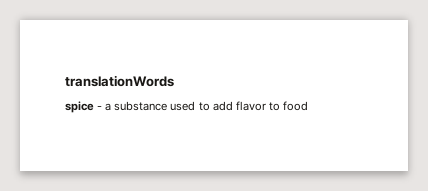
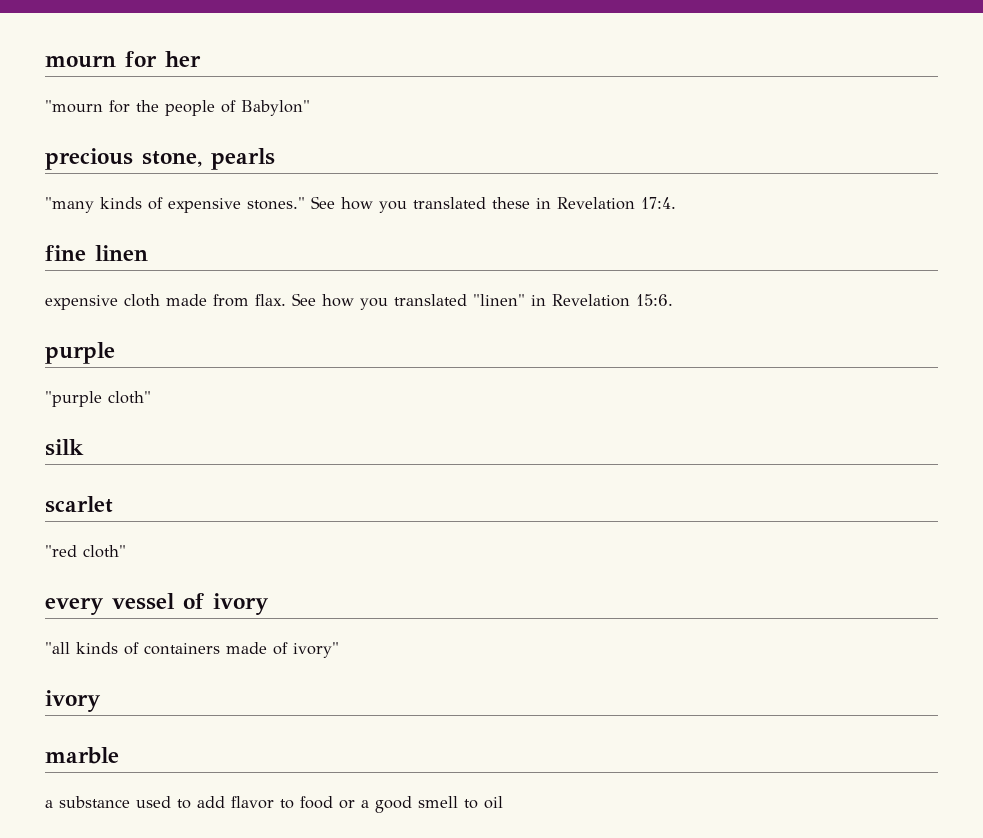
[65,75,174,87] [65,101,103,113] translationWords // spice - -> [45,51,201,68] [45,100,310,116] [45,148,275,170] [45,196,676,213] [45,245,148,261] [45,293,673,310] [45,342,115,364] [45,391,151,407] [45,439,84,456] [45,496,113,513] [45,545,126,558] [45,593,269,615] [45,642,339,658] [45,690,101,712] [45,747,119,764] mourn for her // "mourn for the people of Babylon" // precious stone, pearls // "many kinds of expensive stones." See how you translated these in Revelation 17:4. // fine linen // expensive cloth made from flax. See how you translated "linen" in Revelation 15:6. // purple // "purple cloth" // silk // scarlet // "red cloth" // every vessel of ivory // "all kinds of containers made of ivory" // ivory // marble //
(308, 106) none -> [339,796,503,813] or a good smell to oil

